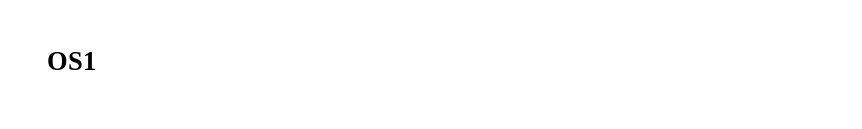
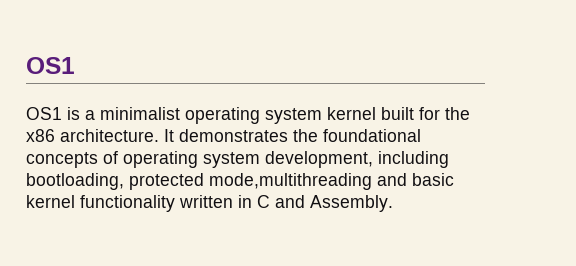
[47,52,96,70] OS1 -> [26,57,75,74] [26,107,470,124] [26,129,421,142] [26,151,449,168] [26,173,454,190] [26,195,393,212] OS1 // OS1 is a minimalist operating system kernel built for the x86 architecture. It demonstrates the foundational concepts of operating system development, including bootloading, protected mode,multithreading and basic kernel functionality written in C and Assembly.

